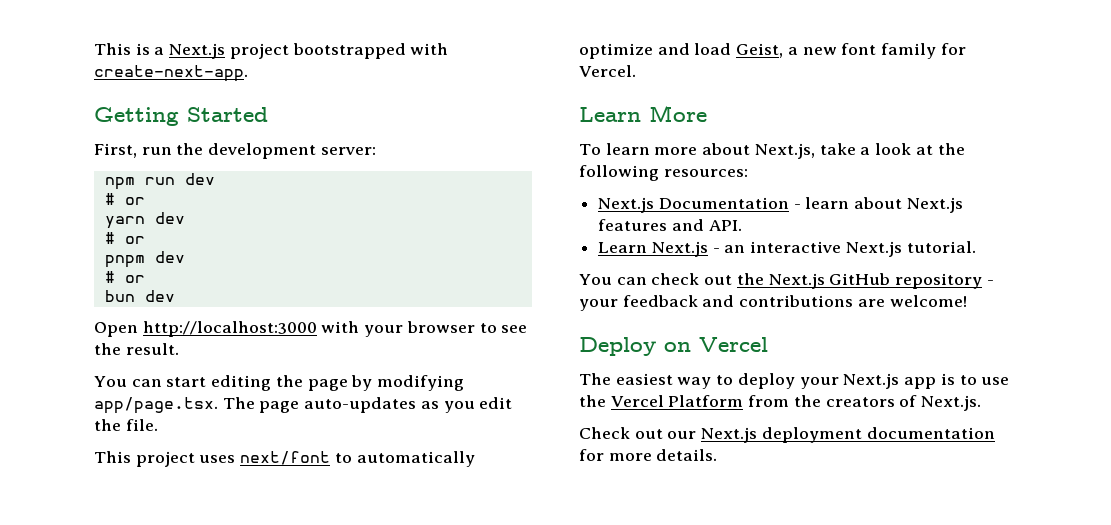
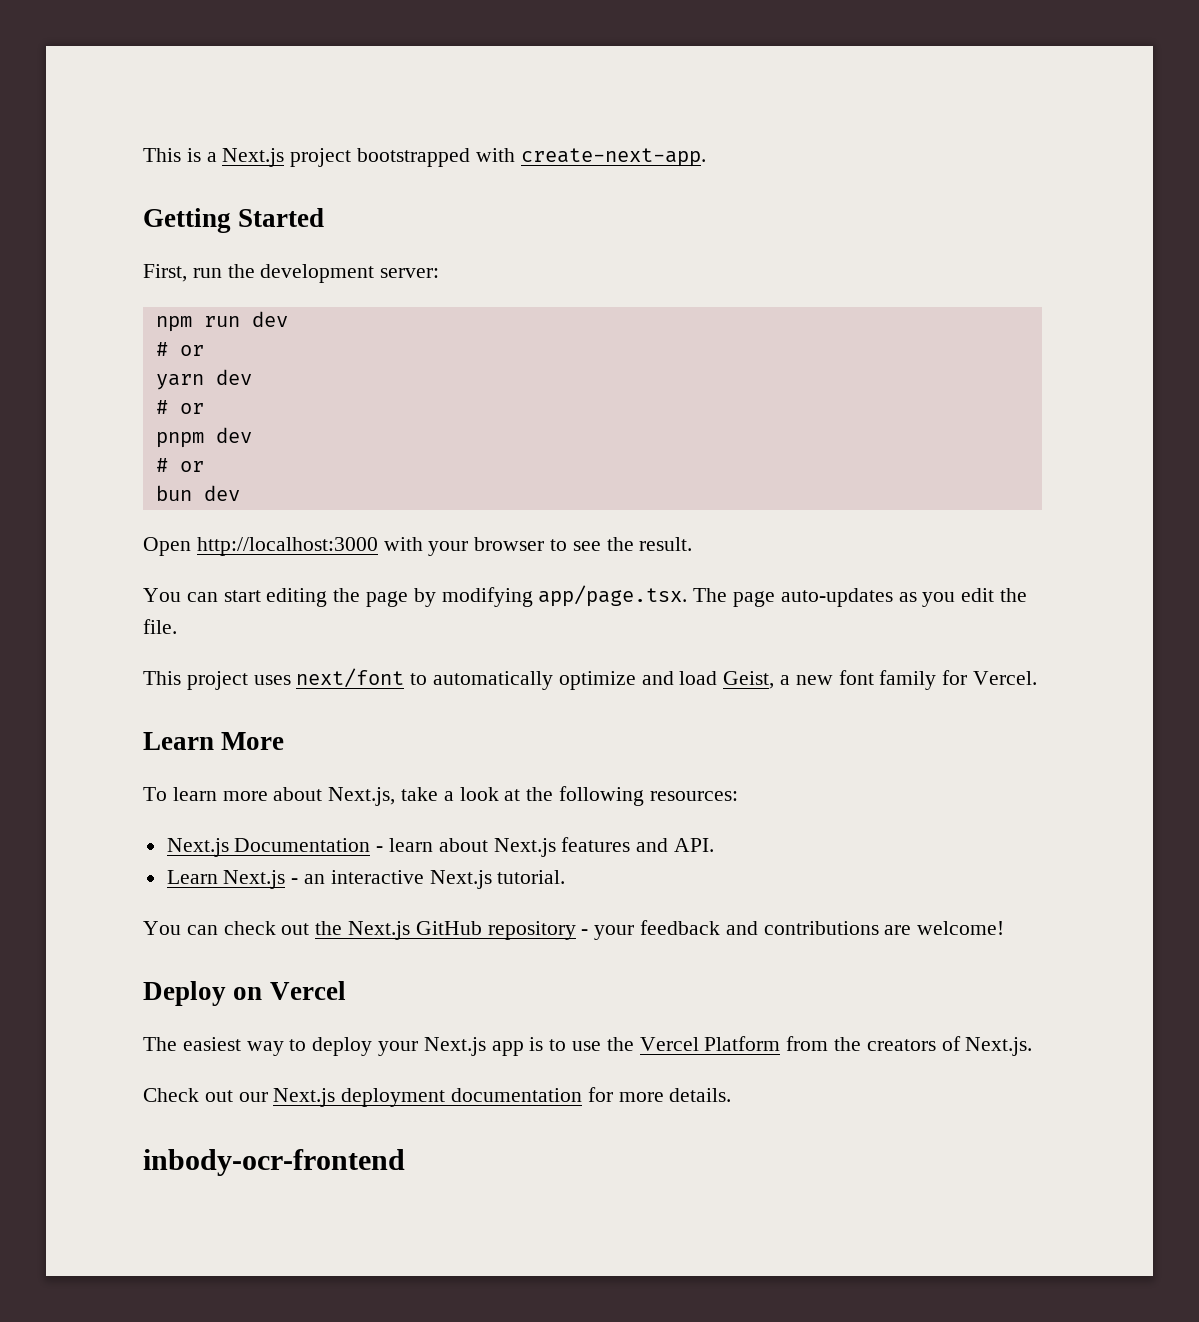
(718, 455) none -> [143,1149,405,1176] // inbody-ocr-frontend

